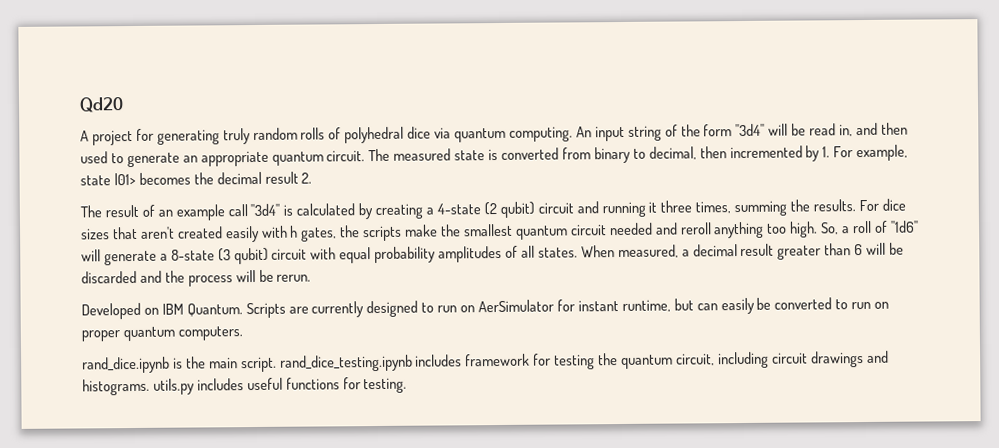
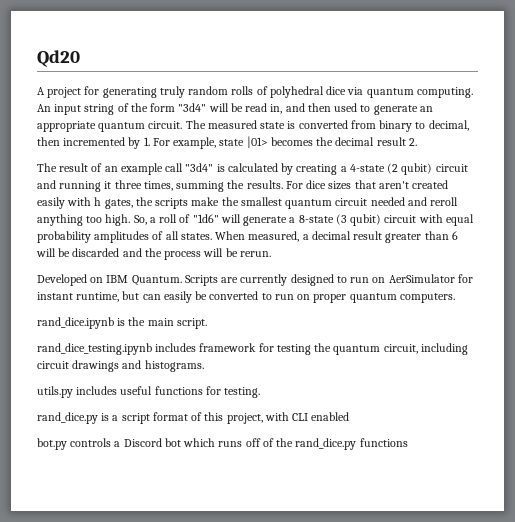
(277, 364) none -> (207, 323) //
(150, 387) none -> (204, 366) //
(408, 385) none -> [37,412,350,424] [37,438,408,450] // rand_dice.py is a script format of this project, with CLI enabled // bot.py controls a Discord bot which runs off of the rand_dice.py functions

